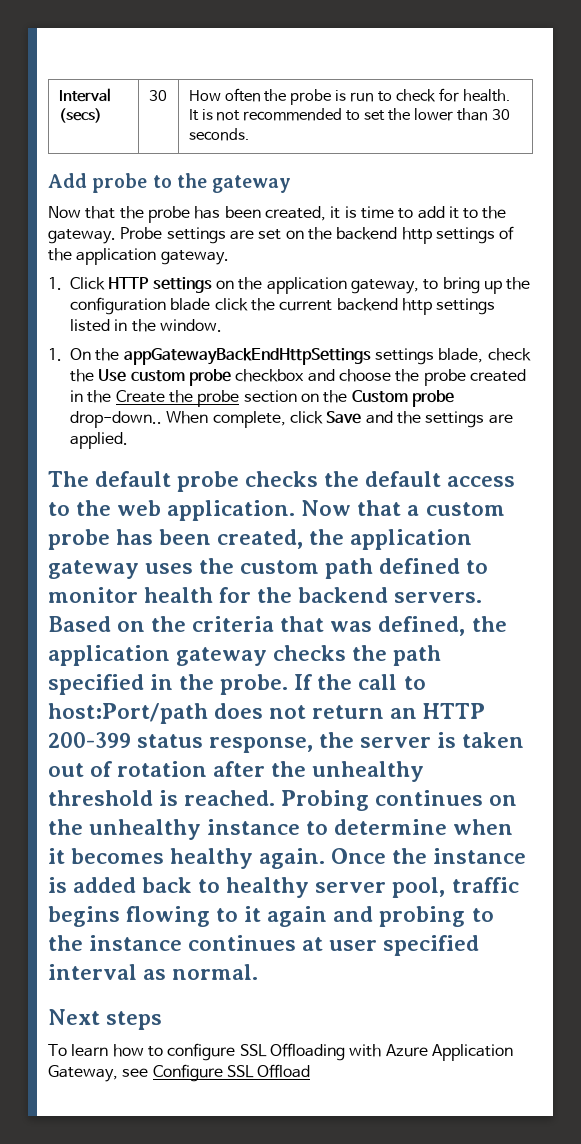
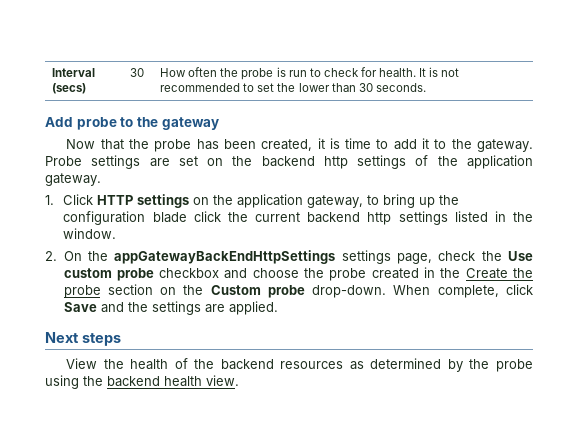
[48,348,62,361] 1. -> [45,251,57,261] 2.
[438,348,484,363] blade, -> [396,253,432,264] page,
[70,411,162,428] drop-down.. -> [312,285,387,298] drop-down.
[48,471,516,492] [48,500,505,521] [48,529,473,550] [48,558,489,579] [48,587,483,603] [48,616,507,636] [48,645,442,666] [48,674,426,695] [48,703,486,724] [48,732,525,753] [48,761,425,782] [48,790,518,811] [48,819,514,840] [48,848,527,869] [48,877,519,898] [48,906,494,927] [48,935,480,956] [48,964,259,980] [48,1009,163,1030] [48,1043,513,1061] [48,1064,311,1082] The default probe checks the default access to the web application. Now that a custom probe has been created, the application gateway uses the custom path defined to monitor health for the backend servers. Based on the criteria that was defined, the application gateway checks the path specified in the probe. If the call to host:Port/path does not return an HTTP 200-399 status response, the server is taken out of rotation after the unhealthy threshold is reached. Probing continues on the unhealthy instance to determine when it becomes healthy again. Once the instance is added back to healthy server pool, traffic begins flowing to it again and probing to the instance continues at user specified interval as normal. // Next steps // To learn how to configure SSL Offloading with Azure Application Gateway, see Configure SSL Offload -> [45,332,121,346] [66,358,533,372] [45,375,239,389] Next steps // View the health of the backend resources as determined by the probe using the backend health view.

